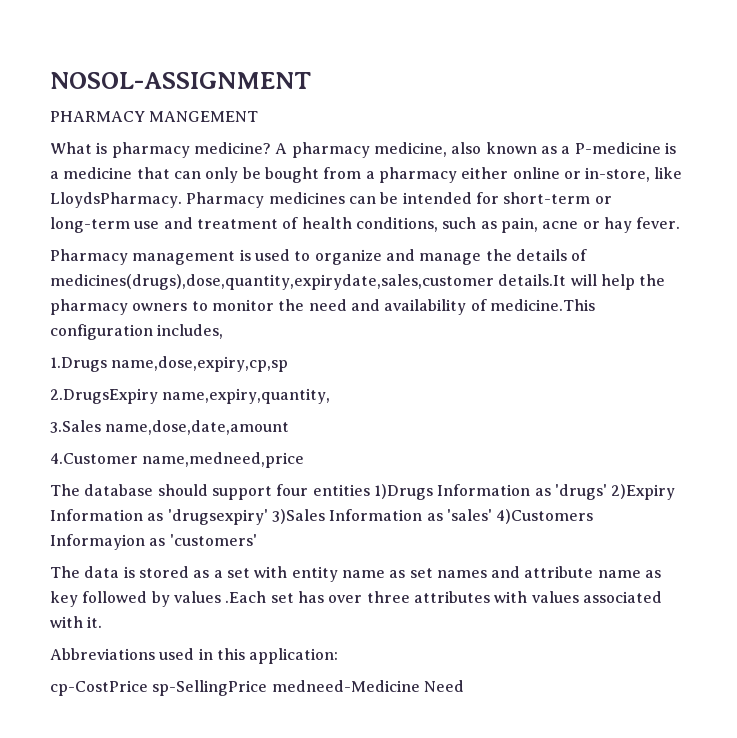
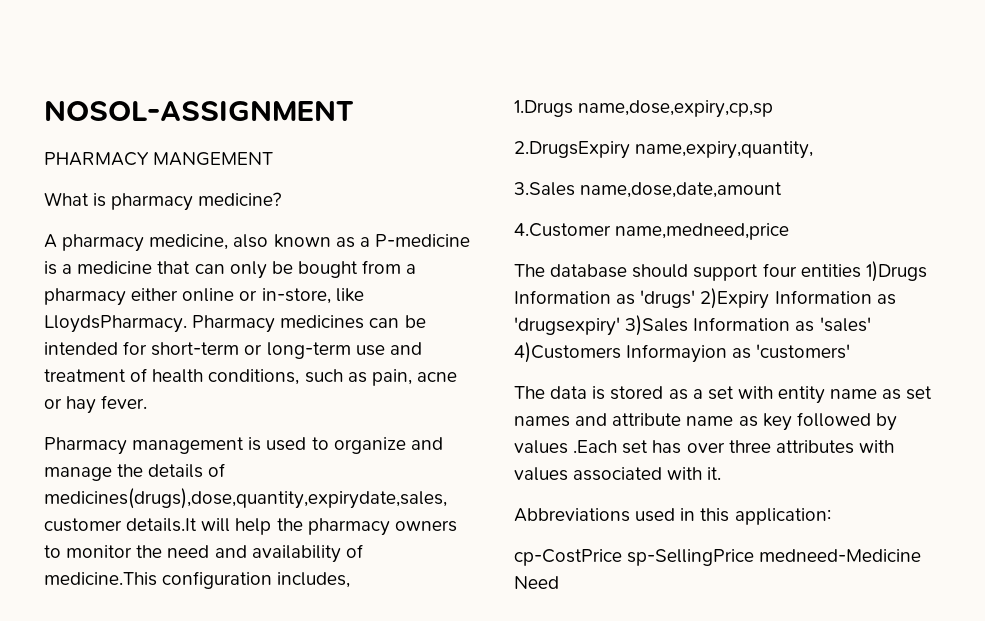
(271, 148) none -> (282, 199) //

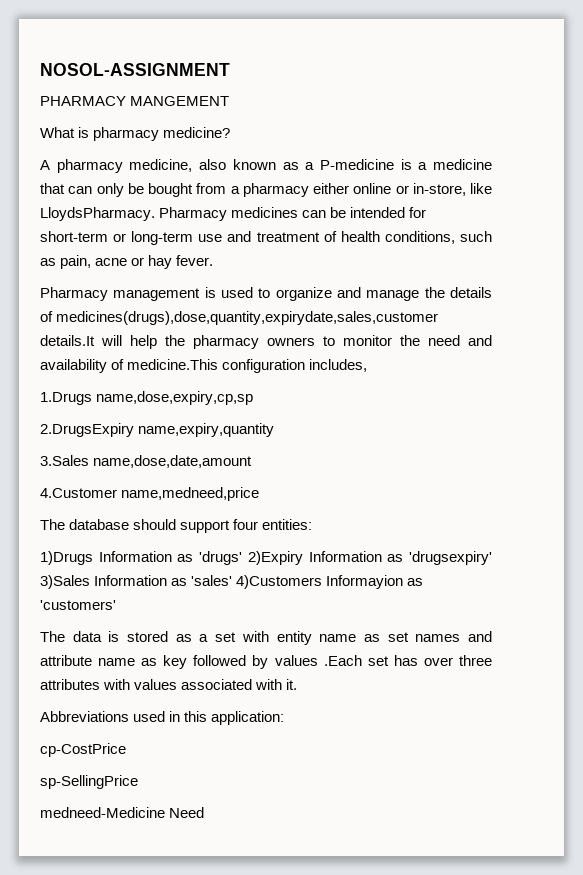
[635,141,814,159] name,expiry,quantity, -> [138,423,275,437] name,expiry,quantity
[800,264,861,278] entities -> [262,519,313,530] entities: //
(622, 557) none -> (126, 750) //
(755, 557) none -> (138, 782) //

